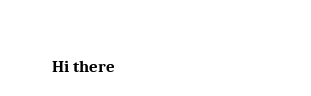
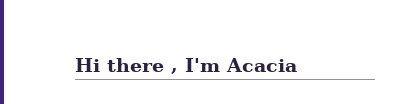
(116, 66) none -> [171,58,297,74] , I'm Acacia

